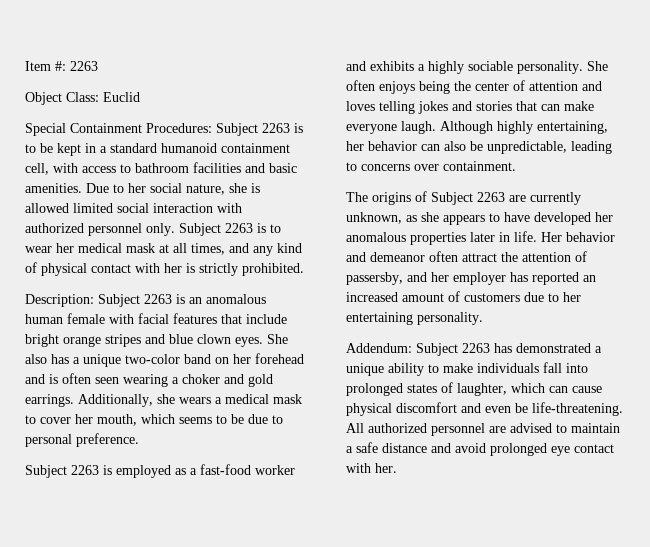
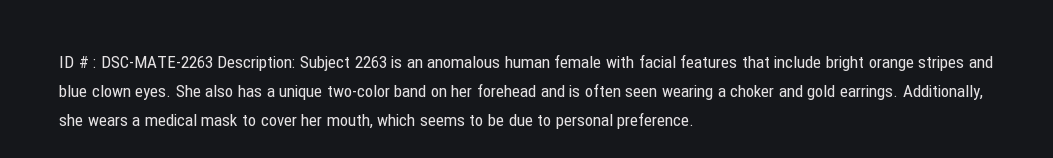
[25,61,98,71] [25,92,140,105] [25,123,303,136] [25,143,290,156] [25,162,297,175] [25,183,260,195] [25,203,242,213] [25,223,281,236] [25,243,302,256] [25,262,304,276] Item #: 2263 // Object Class: Euclid // Special Containment Procedures: Subject 2263 is to be kept in a standard humanoid containment cell, with access to bathroom facilities and basic amenities. Due to her social nature, she is allowed limited social interaction with authorized personnel only. Subject 2263 is to wear her medical mask at all times, and any kind of physical contact with her is strictly prohibited. // -> [59,56,213,68] ID # : DSC-MATE-2263
[25,464,295,478] [346,61,608,74] [346,80,602,94] [346,101,594,114] [346,121,608,134] [346,141,612,154] [346,161,516,171] [346,191,581,205] [346,212,613,225] [346,231,615,245] [346,251,587,262] [346,272,596,285] [346,291,581,302] [346,312,483,325] [346,343,602,356] [346,362,588,376] [346,382,602,396] [346,402,623,416] [346,423,620,436] [346,442,614,456] [346,463,397,473] // Subject 2263 is employed as a fast-food worker and exhibits a highly sociable personality. She often enjoys being the center of attention and loves telling jokes and stories that can make everyone laugh. Although highly entertaining, her behavior can also be unpredictable, leading to concerns over containment. // The origins of Subject 2263 are currently unknown, as she appears to have developed her anomalous properties later in life. Her behavior and demeanor often attract the attention of passersby, and her employer has reported an increased amount of customers due to her entertaining personality. // Addendum: Subject 2263 has demonstrated a unique ability to make individuals fall into prolonged states of laughter, which can cause physical discomfort and even be life-threatening. All authorized personnel are advised to maintain a safe distance and avoid prolonged eye contact with her. -> (695, 120) none

